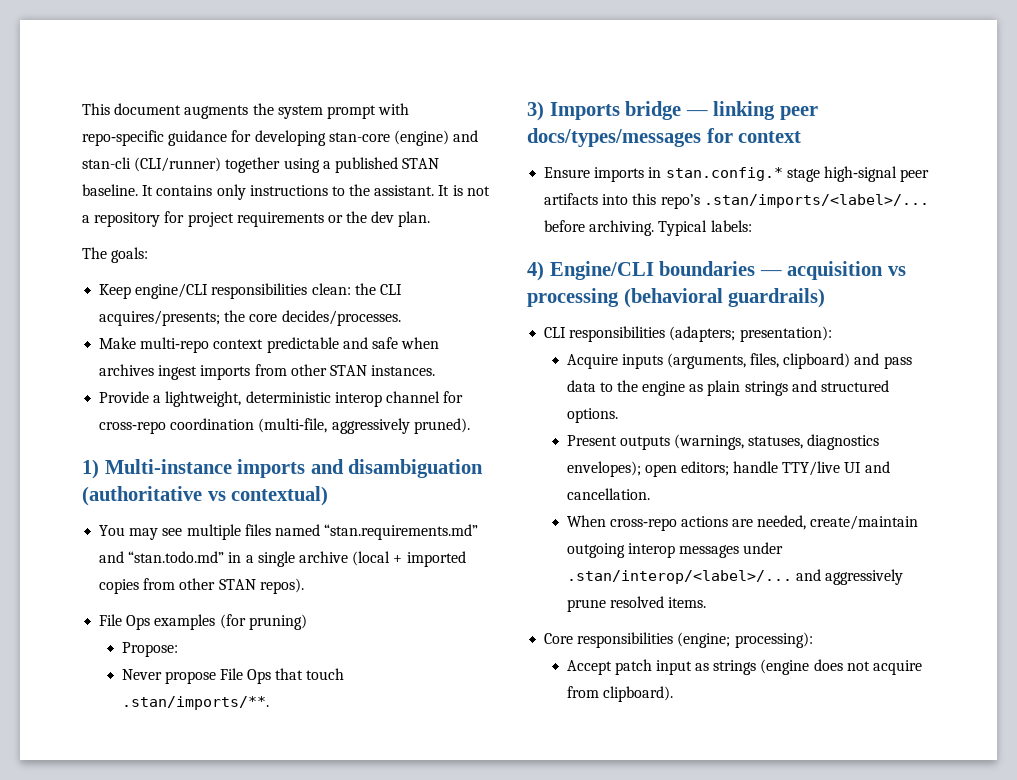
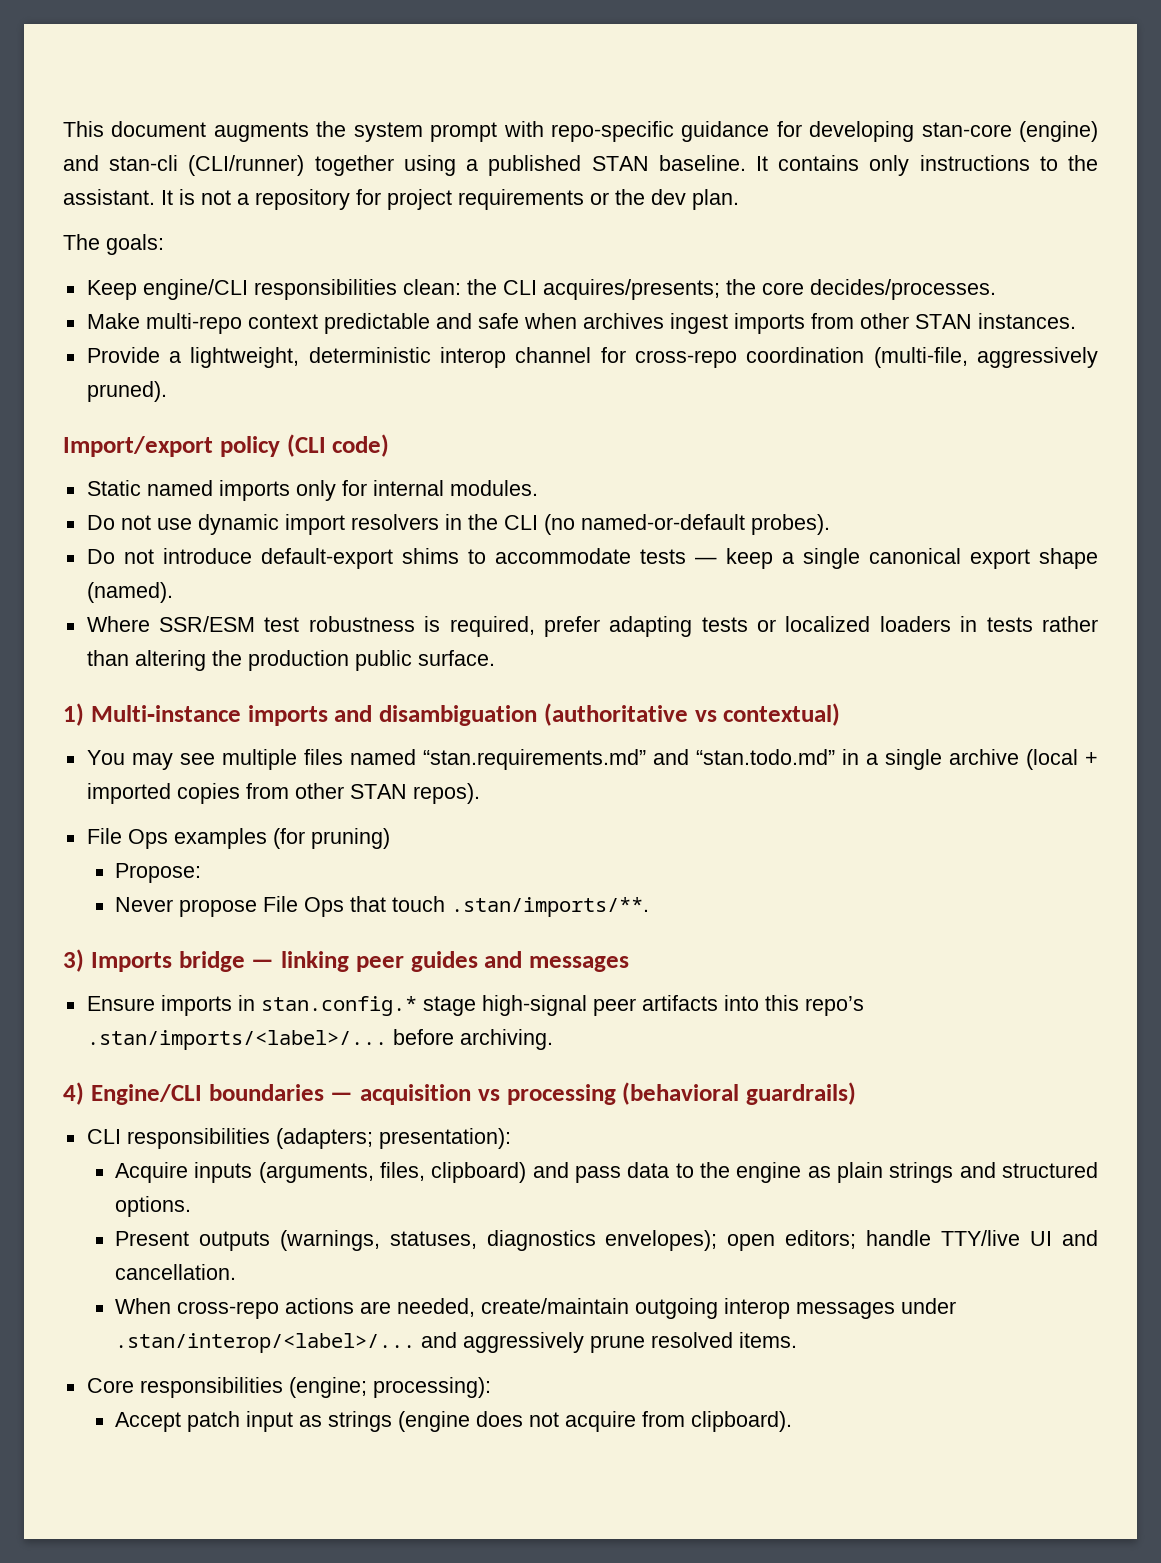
(470, 426) none -> [63,434,390,457] [86,480,538,501] [86,514,830,535] [86,548,1098,569] [86,582,173,603] [86,616,1098,637] [86,650,495,671] // Import/export policy (CLI code) // Static named imports only for internal modules. // Do not use dynamic import resolvers in the CLI (no named‑or‑default probes). // Do not introduce default‑export shims to accommodate tests — keep a single canonical export shape (named). // Where SSR/ESM test robustness is required, prefer adapting tests or localized loaders in tests rather than altering the production public surface.
[527,128,802,147] docs/types/messages for context -> [410,951,629,972] guides and messages
[658,220,752,236] Typical labels: -> (553, 1039) none

